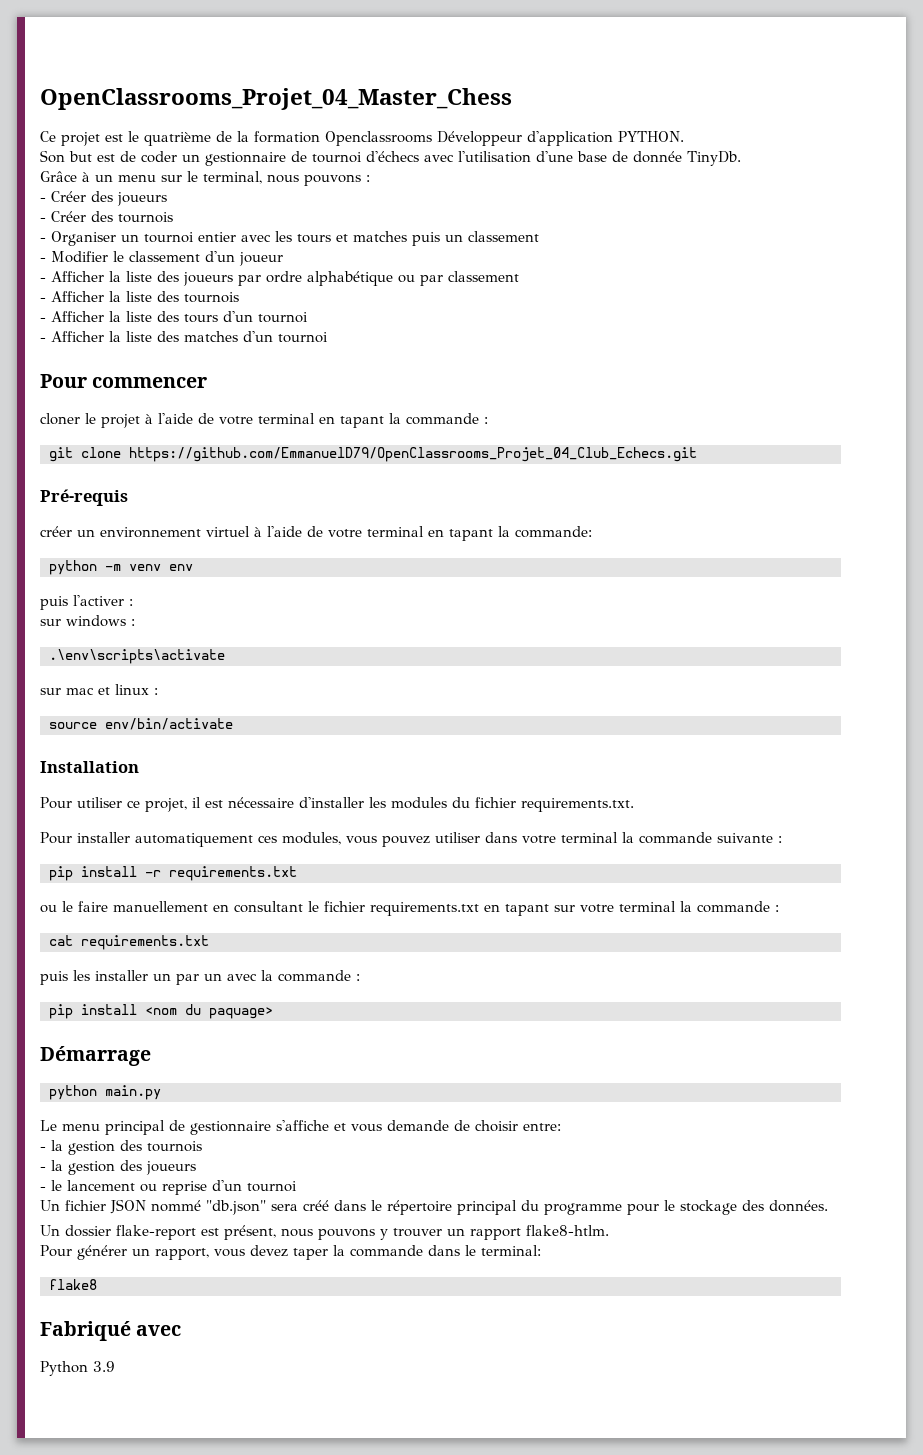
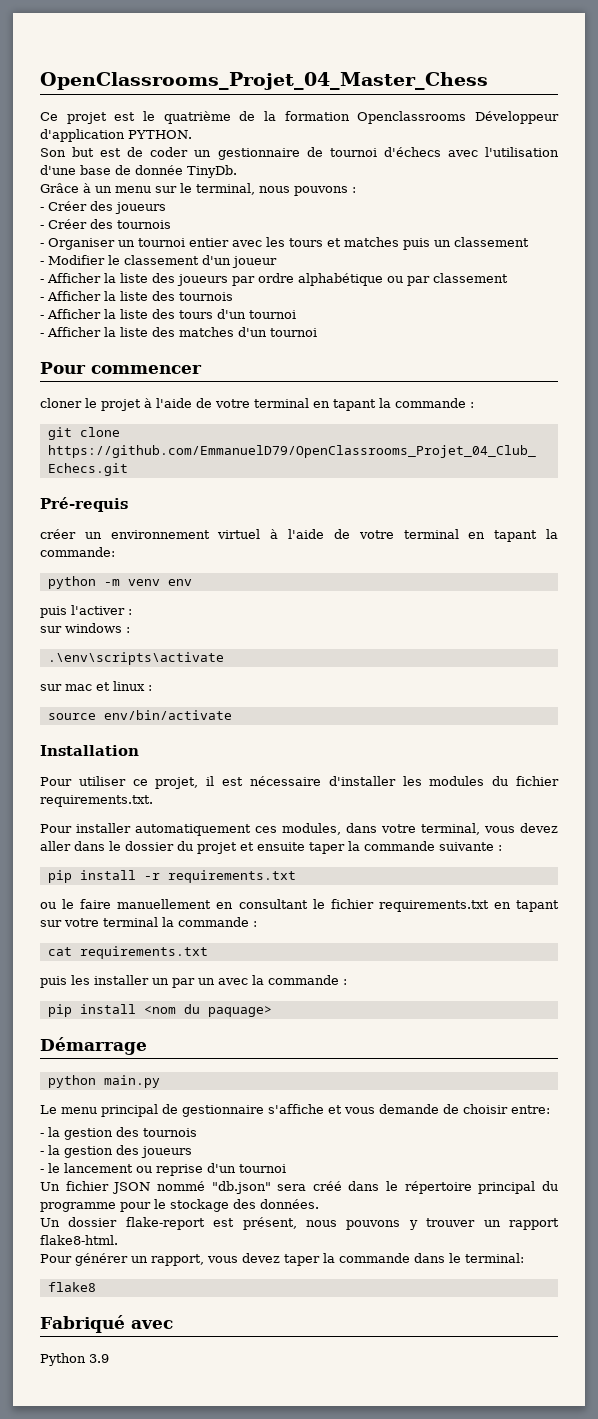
[346,832,618,847] vous pouvez utiliser dans votre terminal -> [346,823,558,835] [40,841,345,854] dans votre terminal, vous devez aller dans le dossier du projet et ensuite taper
[526,1225,609,1236] flake8-htlm. -> [40,1235,118,1245] flake8-html.

